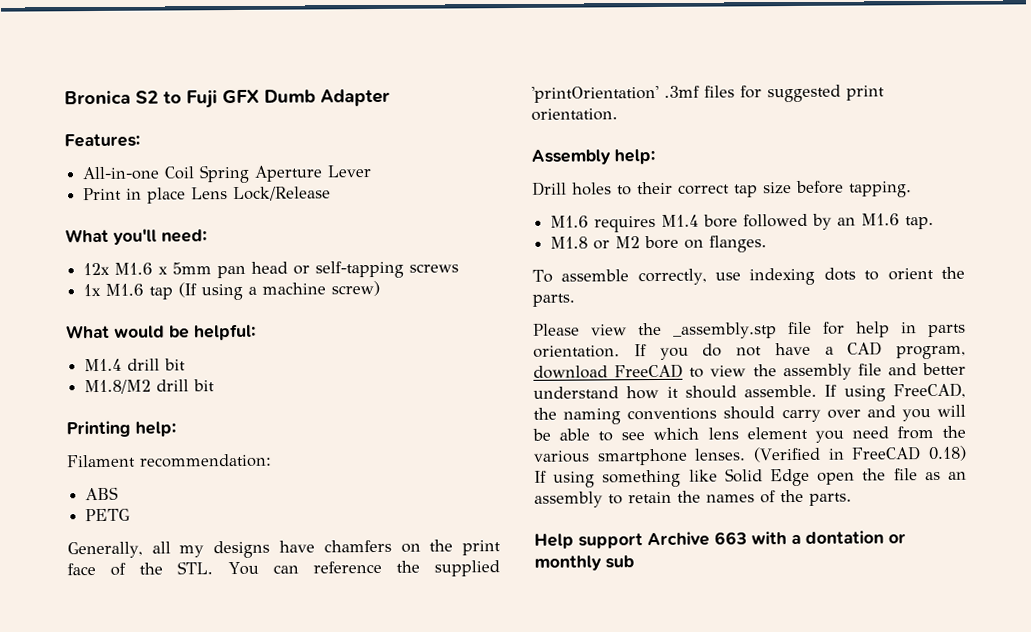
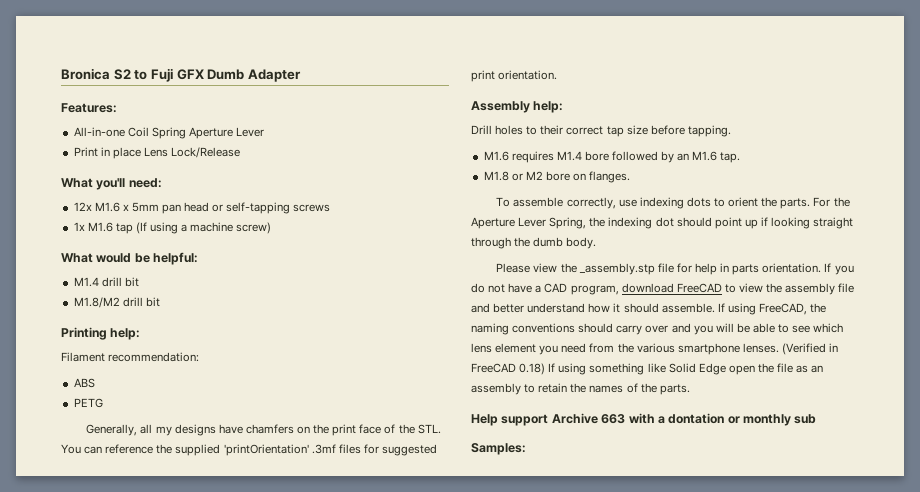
(575, 300) none -> [813,197,850,207] [471,217,854,229] [471,237,597,249] For the Aperture Lever Spring, the indexing dot should point up if looking straight through the dumb body.
(634, 562) none -> [471,443,526,455] // Samples:

